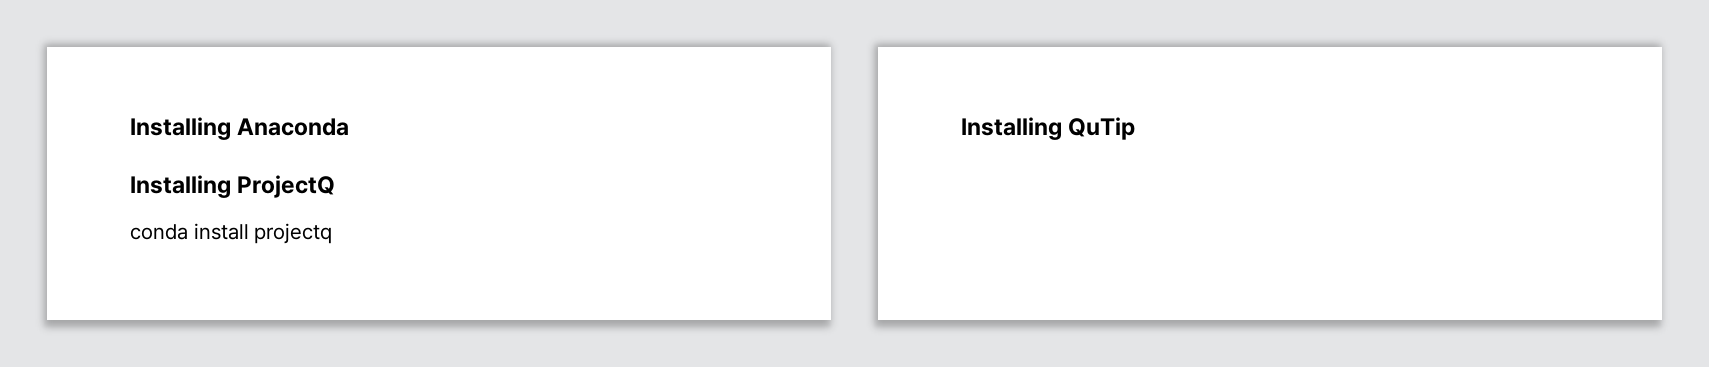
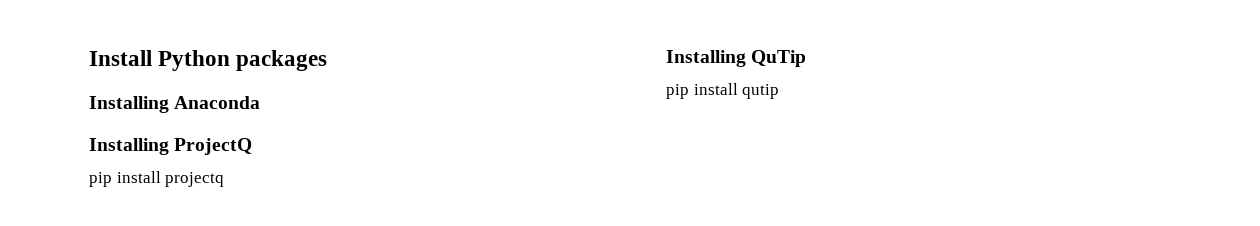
(130, 128) none -> [89,50,328,71] Install Python packages //
[130,224,188,240] conda -> [89,172,112,187] pip
(1136, 128) none -> [666,83,780,99] // pip install qutip

